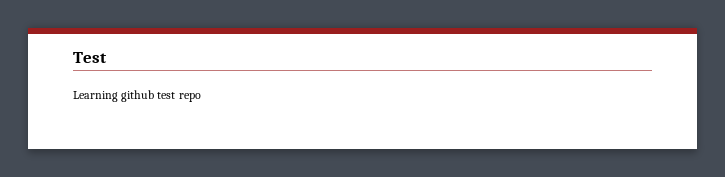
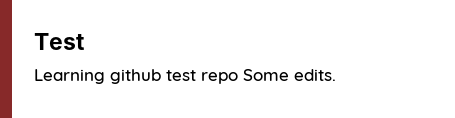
(201, 97) none -> [243,69,336,81] Some edits.

